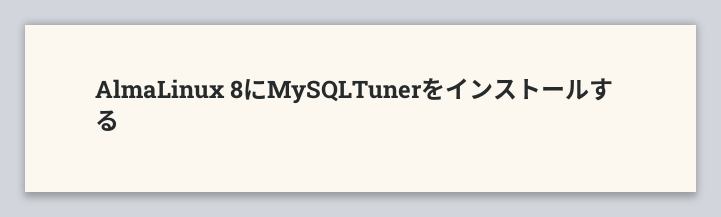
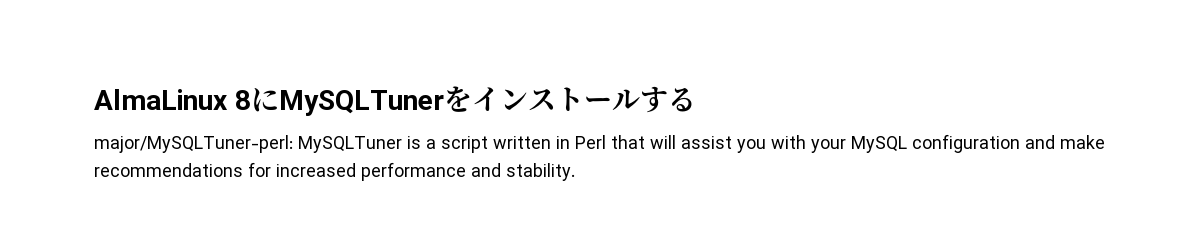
(119, 120) none -> [94,134,1105,153] [94,162,575,181] // major/MySQLTuner-perl: MySQLTuner is a script written in Perl that will assist you with your MySQL configuration and make recommendations for increased performance and stability.

